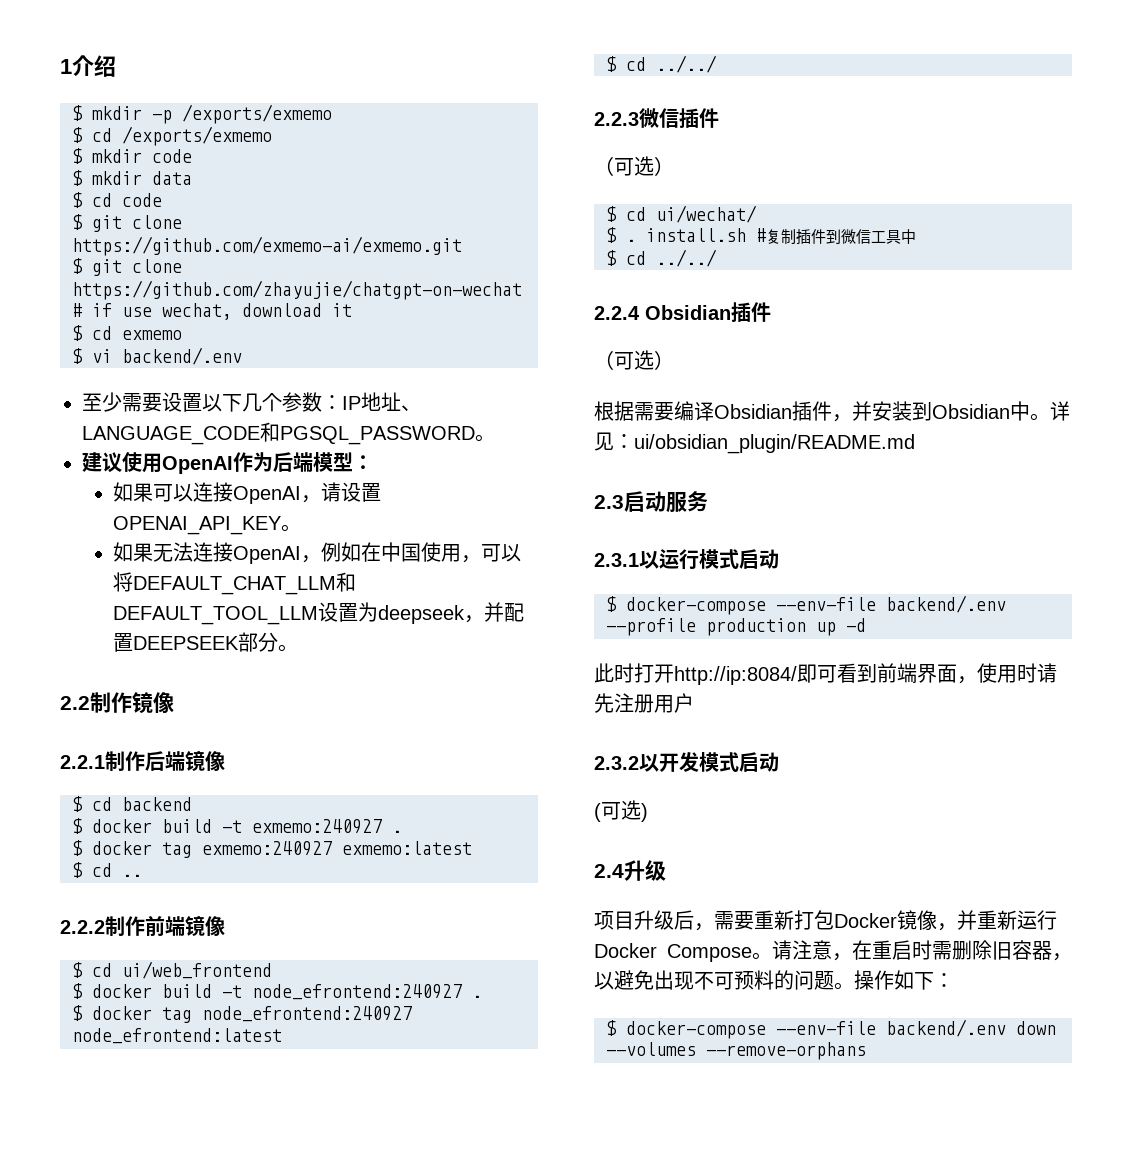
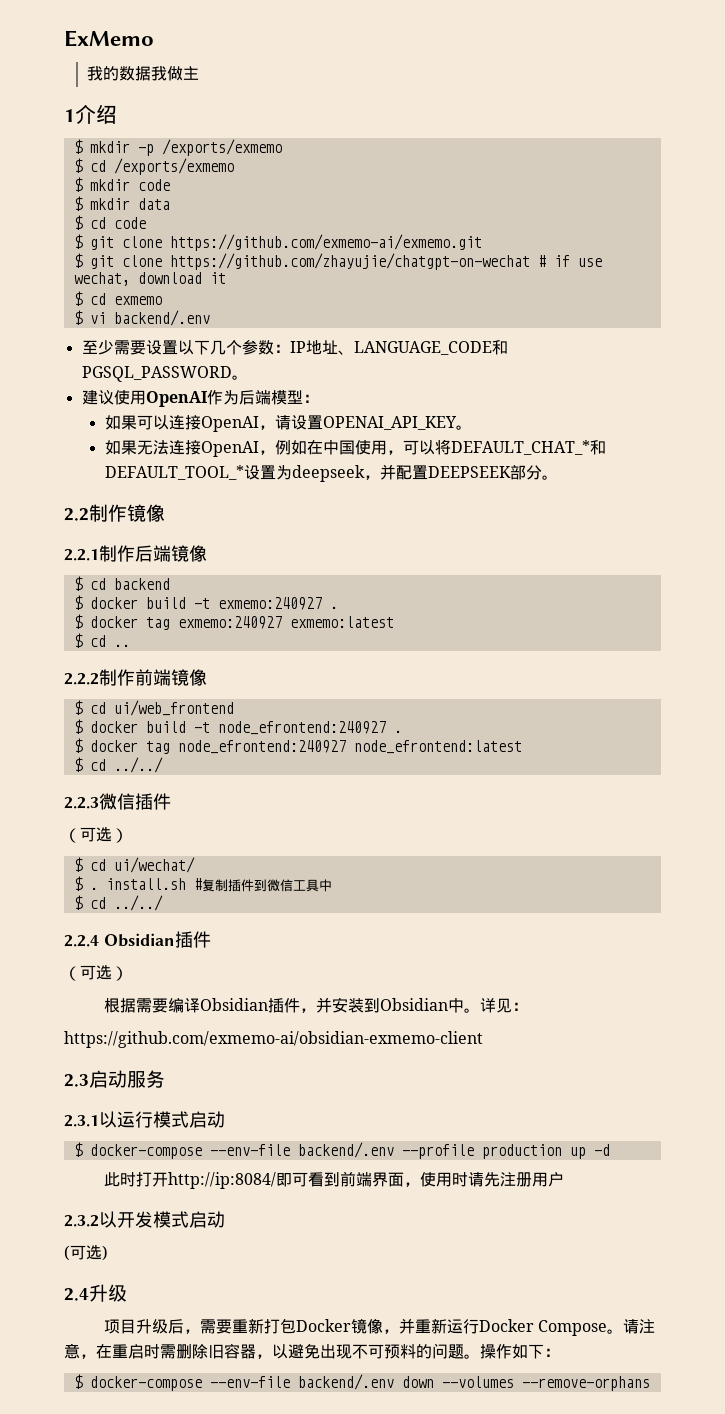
(60, 66) none -> [64,30,154,47] [87,66,200,81] ExMemo // 我的数据我做主 //
[132,572,356,595] [112,606,318,625] DEFAULT_CHAT_LLM和DEFAULT_TOOL_LLM -> [450,440,606,455] [104,465,244,480] DEFAULT_CHAT_*和DEFAULT_TOOL_*
[634,434,915,454] ui/obsidian_plugin/README.md -> [64,1031,483,1048] // https://github.com/exmemo-ai/obsidian-exmemo-client

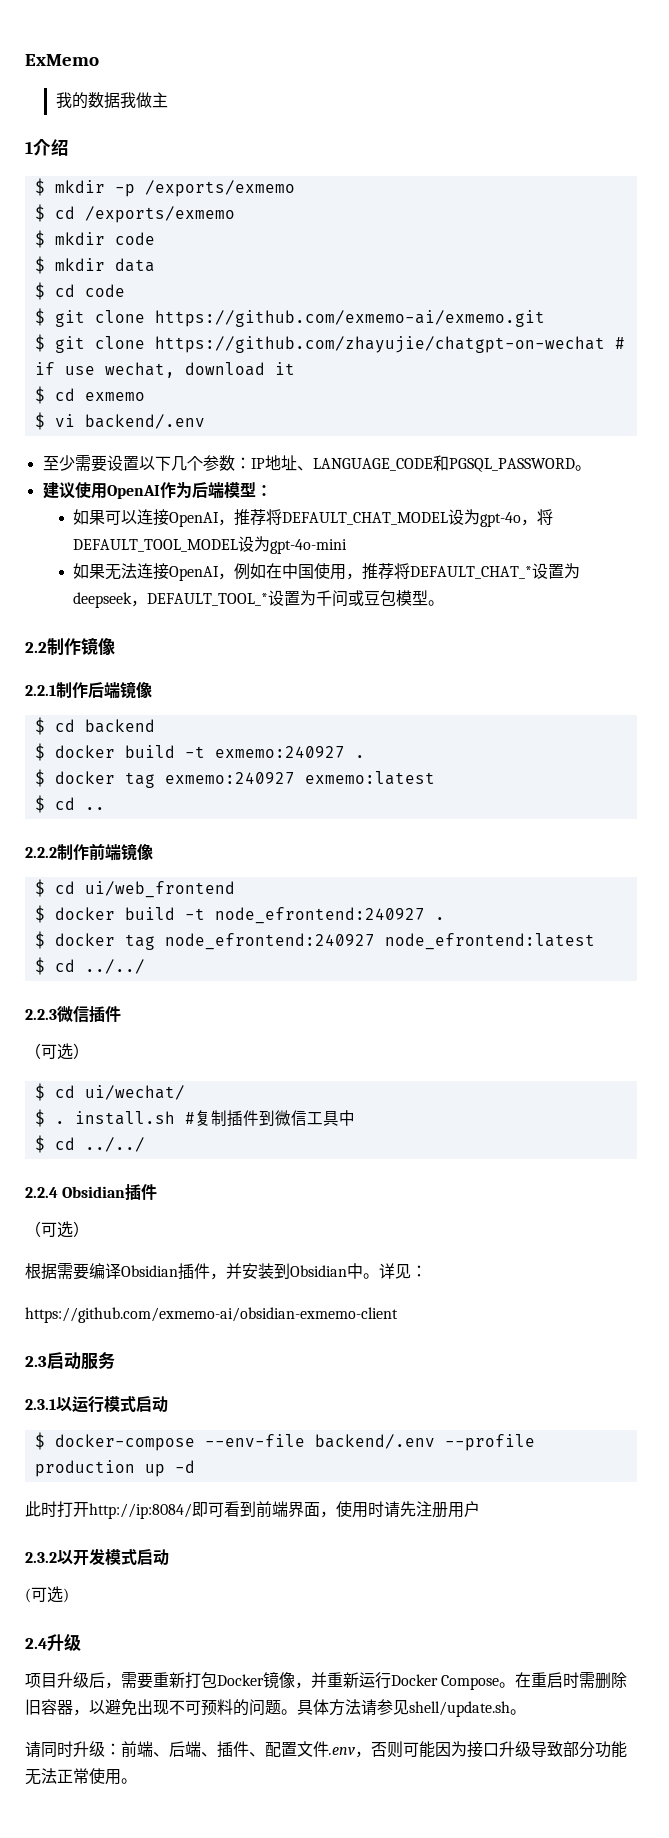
[274,415,472,430] 请设置OPENAI_API_KEY。 -> [234,509,554,527] [73,536,348,554] 推荐将DEFAULT_CHAT_MODEL设为gpt-4o，将DEFAULT_TOOL_MODEL设为gpt-4o-mini
[402,439,606,455] [104,464,542,482] 可以将DEFAULT_CHAT_*和DEFAULT_TOOL_*设置为deepseek，并配置DEEPSEEK部分 -> [362,563,581,580] [73,590,429,608] 推荐将DEFAULT_CHAT_*设置为deepseek，DEFAULT_TOOL_*设置为千问或豆包模型
[623,1319,656,1334] [64,1343,96,1359] 请注意， -> (516, 1685) none
[480,1344,560,1359] [73,1374,650,1391] 操作如下： // $ docker-compose --env-file backend/.env down --volumes --remove-orphans -> [297,1699,526,1717] [25,1741,627,1758] [25,1768,137,1785] 具体方法请参见shell/update.sh。 // 请同时升级：前端、后端、插件、配置文件.env，否则可能因为接口升级导致部分功能无法正常使用。

